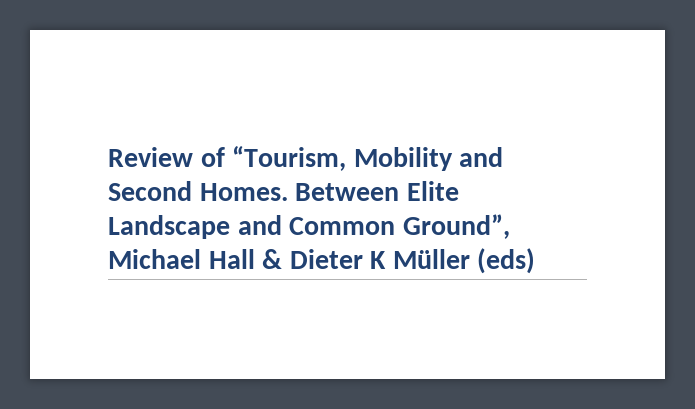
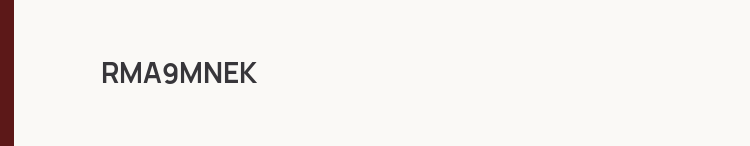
[108,146,504,171] [108,181,459,201] [108,214,510,239] [108,248,536,274] Review of “Tourism, Mobility and Second Homes. Between Elite Landscape and Common Ground”, Michael Hall & Dieter K Müller (eds) -> [101,62,258,84] RMA9MNEK

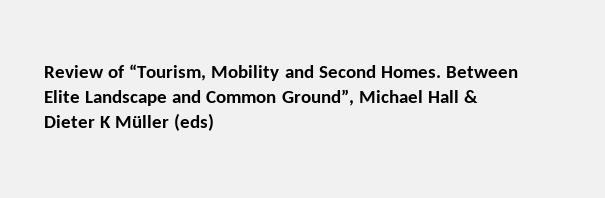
[101,62,258,84] RMA9MNEK -> [44,64,518,81] [44,89,478,106] [44,113,215,131] Review of “Tourism, Mobility and Second Homes. Between Elite Landscape and Common Ground”, Michael Hall & Dieter K Müller (eds)

